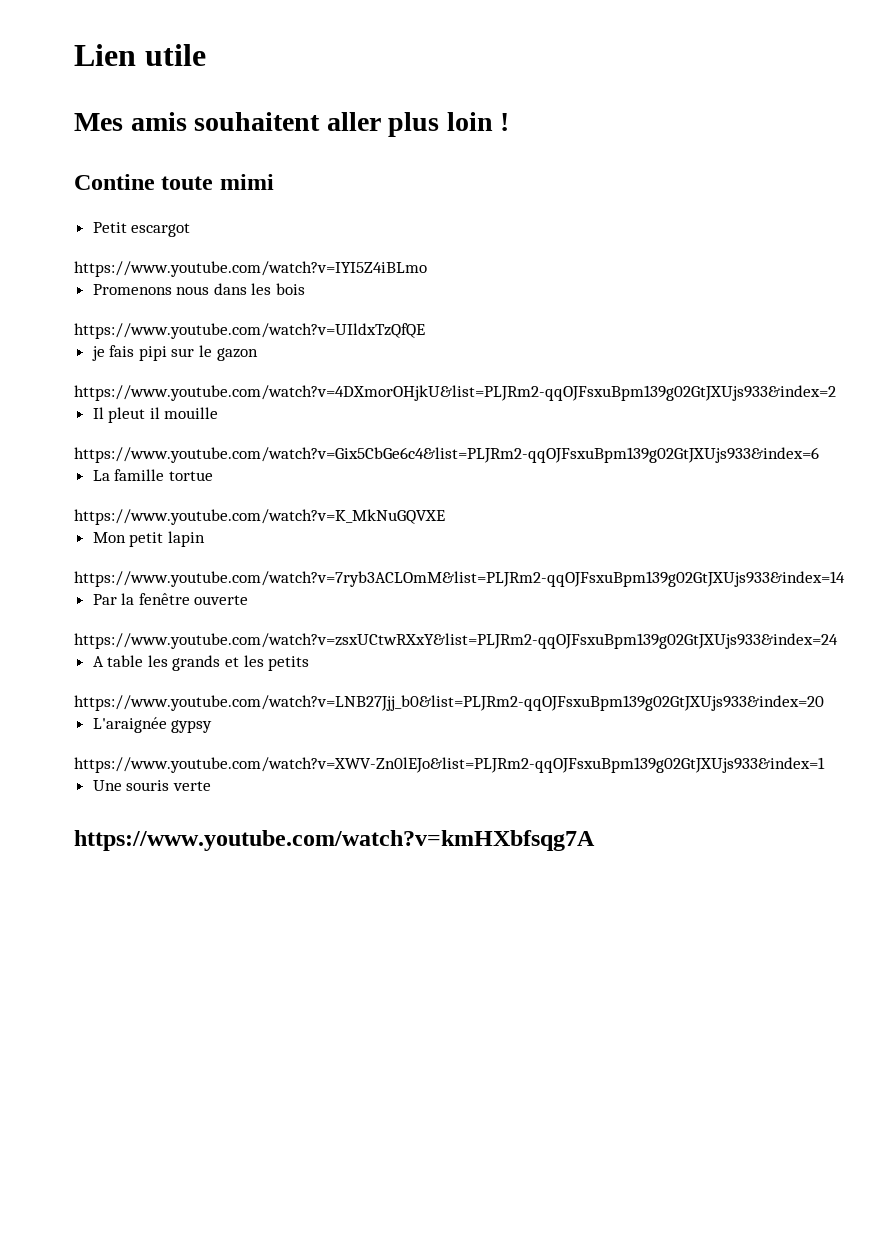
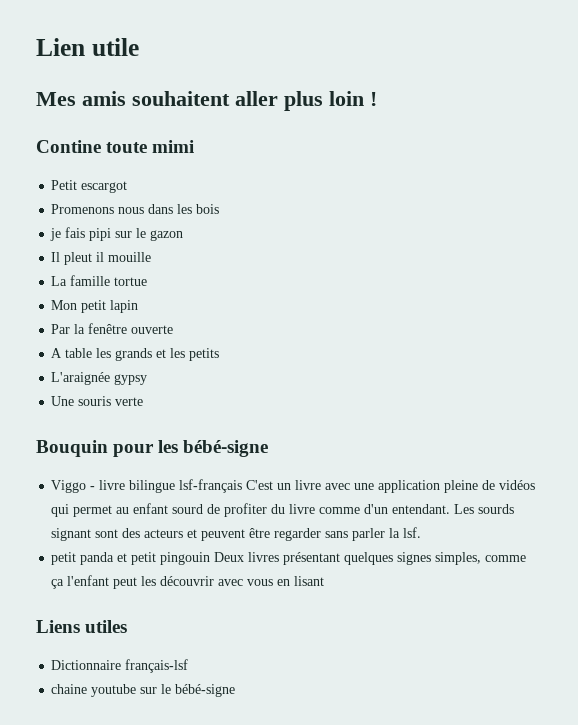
[74,261,427,277] // https://www.youtube.com/watch?v=IYI5Z4iBLmo -> (128, 187) none
[74,323,425,339] // https://www.youtube.com/watch?v=UIldxTzQfQE -> (220, 209) none
[74,385,836,401] // https://www.youtube.com/watch?v=4DXmorOHjkU&list=PLJRm2-qqOJFsxuBpm139g02GtJXUjs933&index=2 -> (184, 235) none
[74,447,819,463] // https://www.youtube.com/watch?v=Gix5CbGe6c4&list=PLJRm2-qqOJFsxuBpm139g02GtJXUjs933&index=6 -> (152, 257) none
[74,509,445,525] // https://www.youtube.com/watch?v=K_MkNuGQVXE -> (148, 281) none
[74,571,845,587] // https://www.youtube.com/watch?v=7ryb3ACLOmM&list=PLJRm2-qqOJFsxuBpm139g02GtJXUjs933&index=14 -> (139, 306) none
[74,633,838,649] // https://www.youtube.com/watch?v=zsxUCtwRXxY&list=PLJRm2-qqOJFsxuBpm139g02GtJXUjs933&index=24 -> (174, 329) none
[74,695,824,711] // https://www.youtube.com/watch?v=LNB27Jjj_b0&list=PLJRm2-qqOJFsxuBpm139g02GtJXUjs933&index=20 -> (220, 354) none
[74,757,825,773] // https://www.youtube.com/watch?v=XWV-Zn0lEJo&list=PLJRm2-qqOJFsxuBpm139g02GtJXUjs933&index=1 -> (148, 379) none
[74,830,595,851] https://www.youtube.com/watch?v=kmHXbfsqg7A -> [36,440,269,457] [51,479,536,493] [51,503,515,517] [51,527,422,541] [51,552,527,565] [51,575,325,589] [36,620,128,633] [51,659,189,673] [51,684,236,697] Bouquin pour les bébé-signe // Viggo - livre bilingue lsf-français C'est un livre avec une application pleine de vidéos qui permet au enfant sourd de profiter du livre comme d'un entendant. Les sourds signant sont des acteurs et peuvent être regarder sans parler la lsf. // petit panda et petit pingouin Deux livres présentant quelques signes simples, comme ça l'enfant peut les découvrir avec vous en lisant // Liens utiles // Dictionnaire français-lsf // chaine youtube sur le bébé-signe

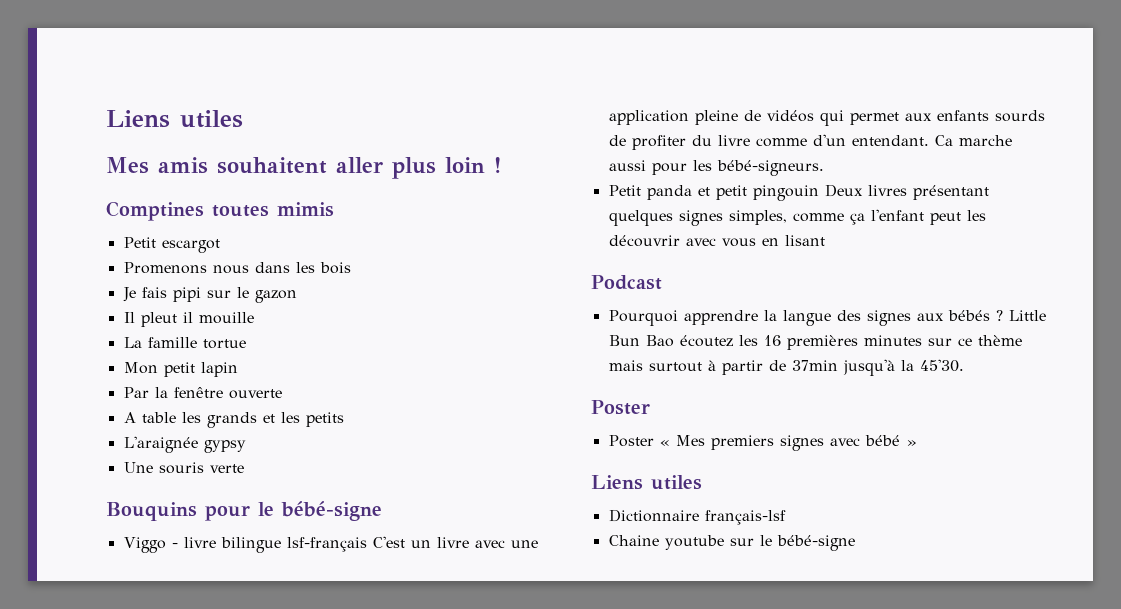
[36,38,139,56] Lien utile -> [106,110,243,128] Liens utiles
[36,140,195,153] Contine toute mimi -> [106,201,334,221] Comptines toutes mimis
[50,228,62,241] je -> [122,287,136,302] Je
[36,440,179,457] Bouquin pour les -> [106,502,274,521] Bouquins pour le
[116,503,204,514] au enfant sourd -> [904,110,1045,122] aux enfants sourds
[454,504,515,514] [51,527,422,541] [51,552,77,565] Les sourds signant sont des acteurs et peuvent être regarder sans parler la lsf. // petit -> [934,135,1012,146] [608,160,824,176] [608,185,641,196] Ca marche aussi pour les bébé-signeurs. // Petit
(325, 581) none -> [591,275,662,290] [608,310,1046,326] [608,335,1022,350] [608,359,964,376] [591,400,650,415] [608,435,917,451] // Podcast // Pourquoi apprendre la langue des signes aux bébés ? Little Bun Bao écoutez les 16 premières minutes sur ce thème mais surtout à partir de 37min jusqu'à la 45'30. // Poster // Poster « Mes premiers signes avec bébé »
[51,684,88,694] chaine -> [608,535,659,546] Chaine

